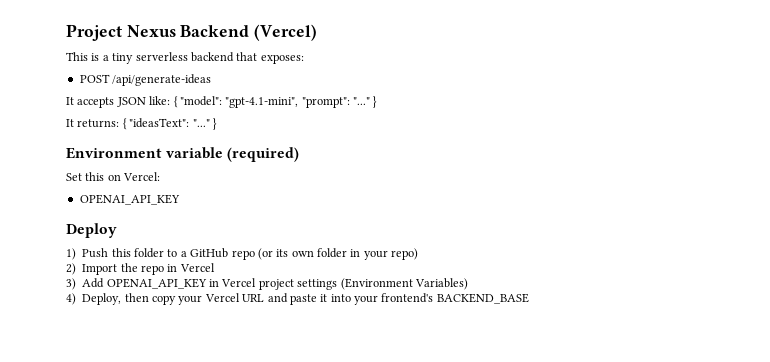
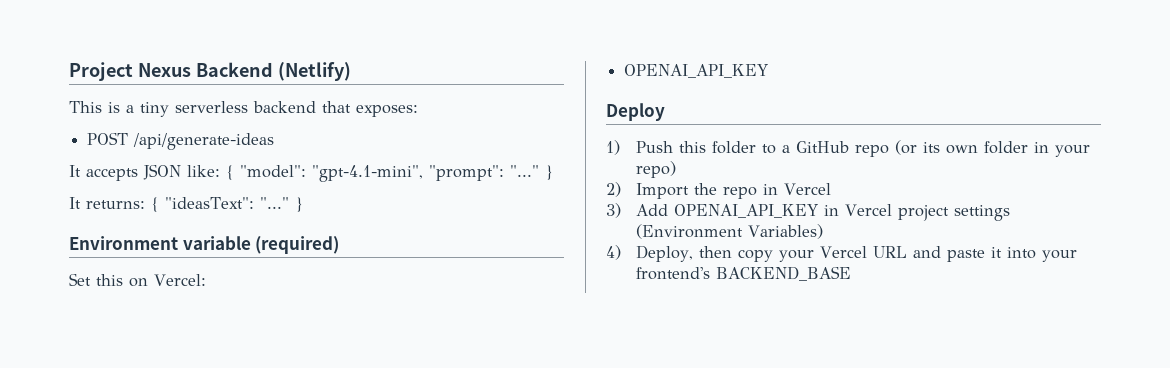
[254,24,318,41] (Vercel) -> [277,62,351,81] (Netlify)

